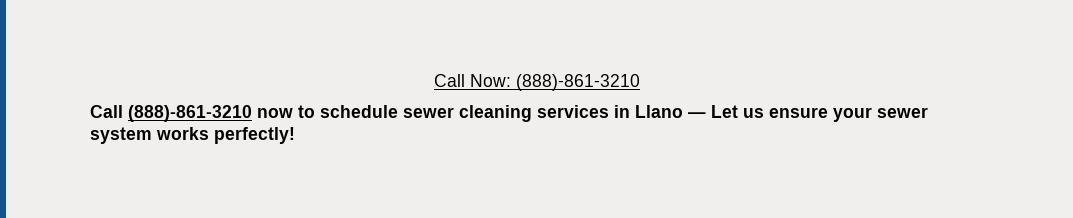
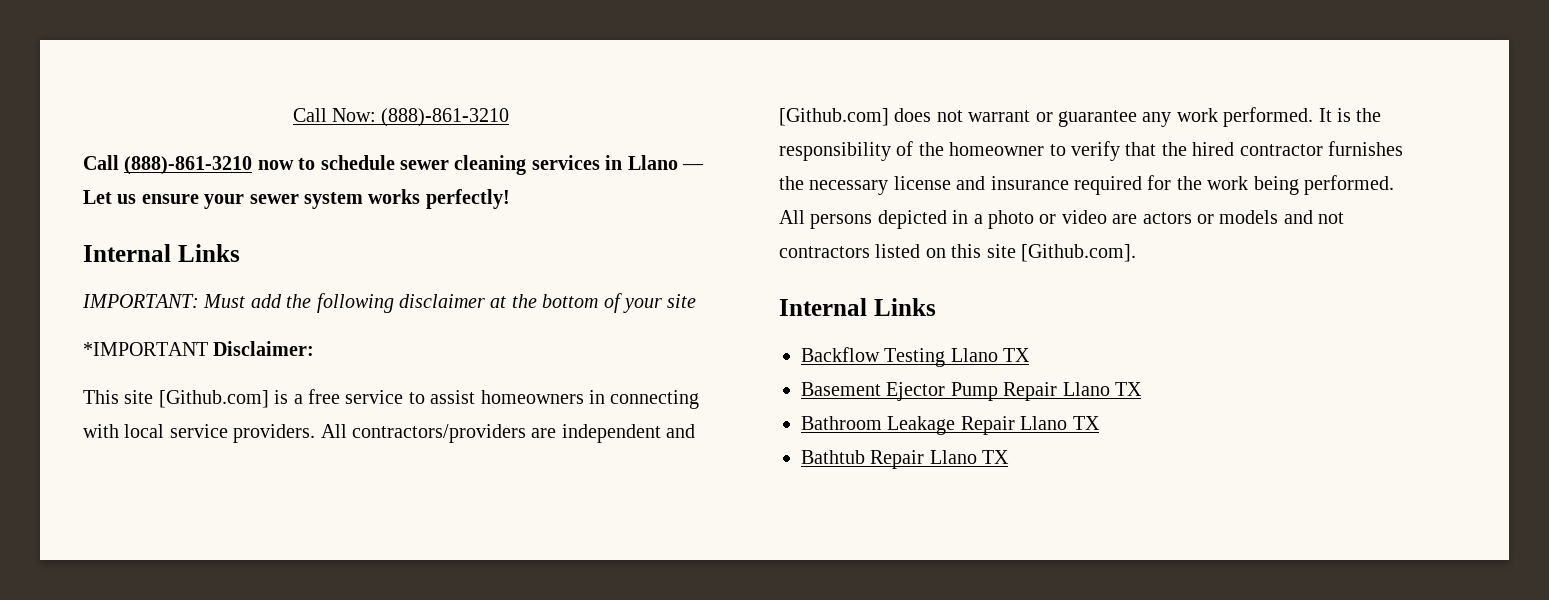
(295, 135) none -> [83,244,240,262] [82,293,697,313] [83,341,315,356] [83,389,700,409] [83,424,696,443] [779,107,1382,127] [779,141,1403,161] [779,175,1394,195] [779,210,1345,229] [779,244,1136,262] [779,298,936,316] [801,347,1031,367] [801,382,1142,401] [801,416,1100,435] [801,450,1010,469] // Internal Links // IMPORTANT: Must add the following disclaimer at the bottom of your site // *IMPORTANT Disclaimer: // This site [Github.com] is a free service to assist homeowners in connecting with local service providers. All contractors/providers are independent and [Github.com] does not warrant or guarantee any work performed. It is the responsibility of the homeowner to verify that the hired contractor furnishes the necessary license and insurance required for the work being performed. All persons depicted in a photo or video are actors or models and not contractors listed on this site [Github.com]. // Internal Links // Backflow Testing Llano TX // Basement Ejector Pump Repair Llano TX // Bathroom Leakage Repair Llano TX // Bathtub Repair Llano TX

